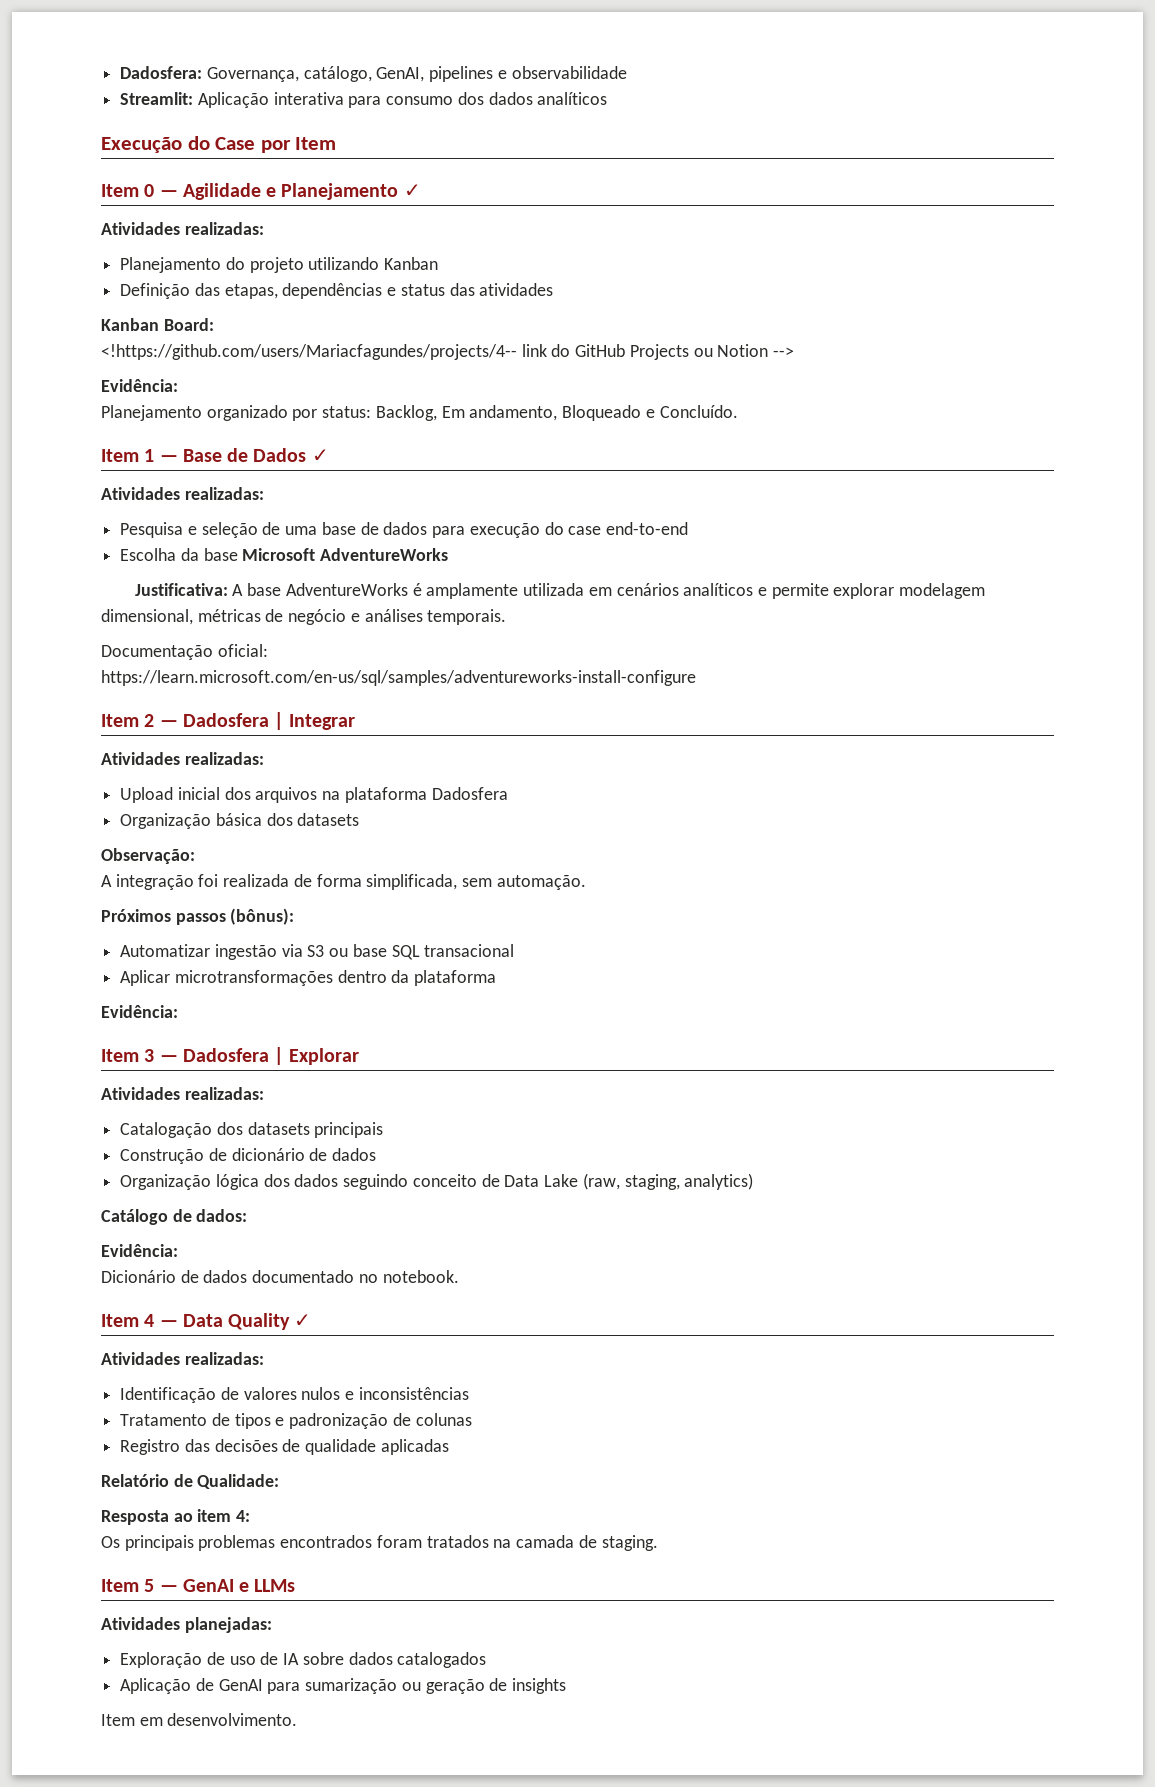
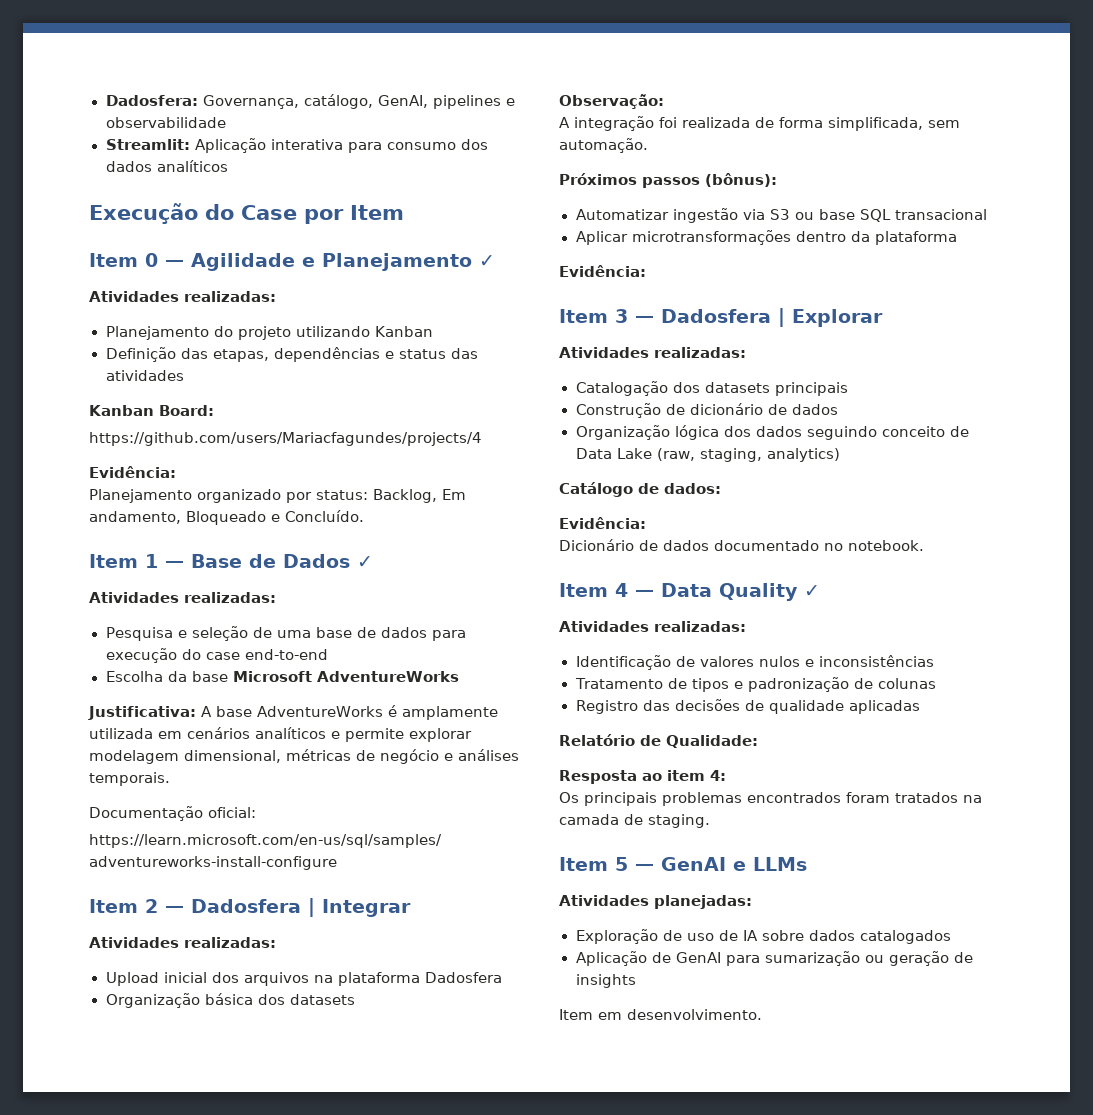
[101,344,795,360] <!https://github.com/users/Mariacfagundes/projects/4-- link do GitHub Projects ou Notion --> -> [89,432,482,446] https://github.com/users/Mariacfagundes/projects/4

